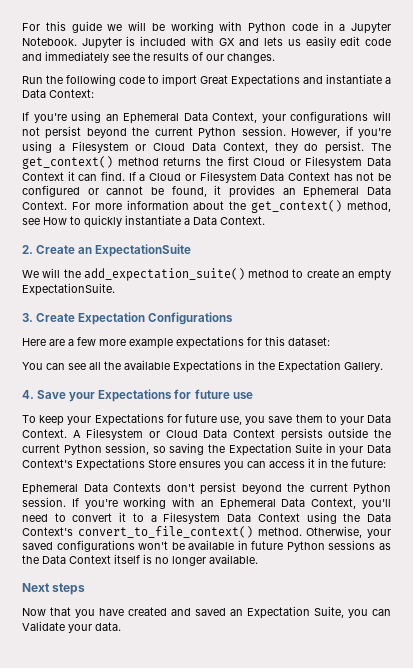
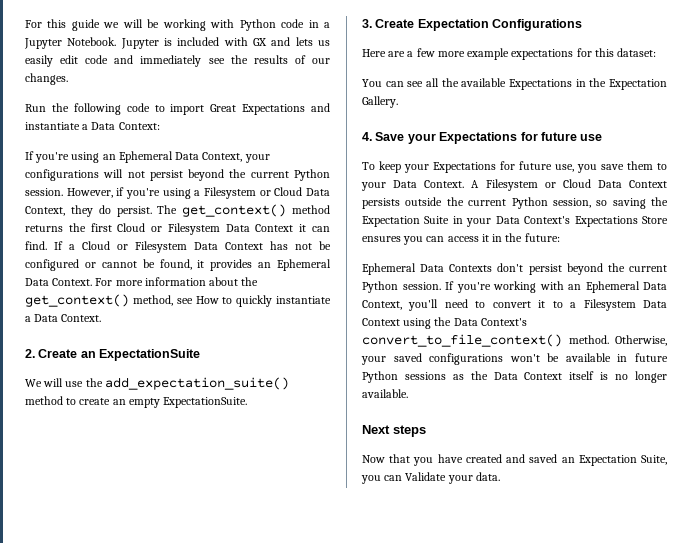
(61, 273) none -> [65,381,84,387] use

